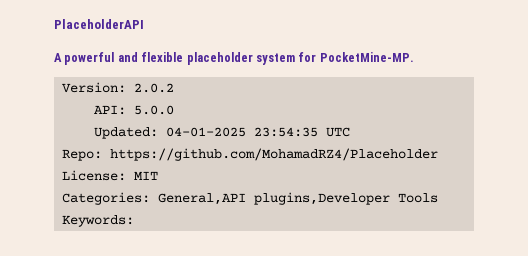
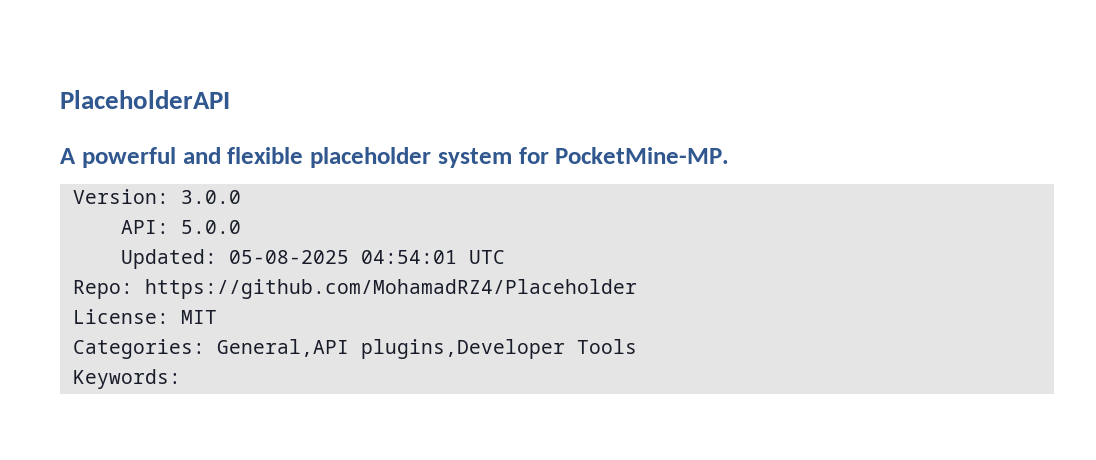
[133,83,174,93] 2.0.2 -> [180,190,241,204] 3.0.0
[165,127,318,137] 04-01-2025 23:54:35 -> [228,250,457,264] 05-08-2025 04:54:01

